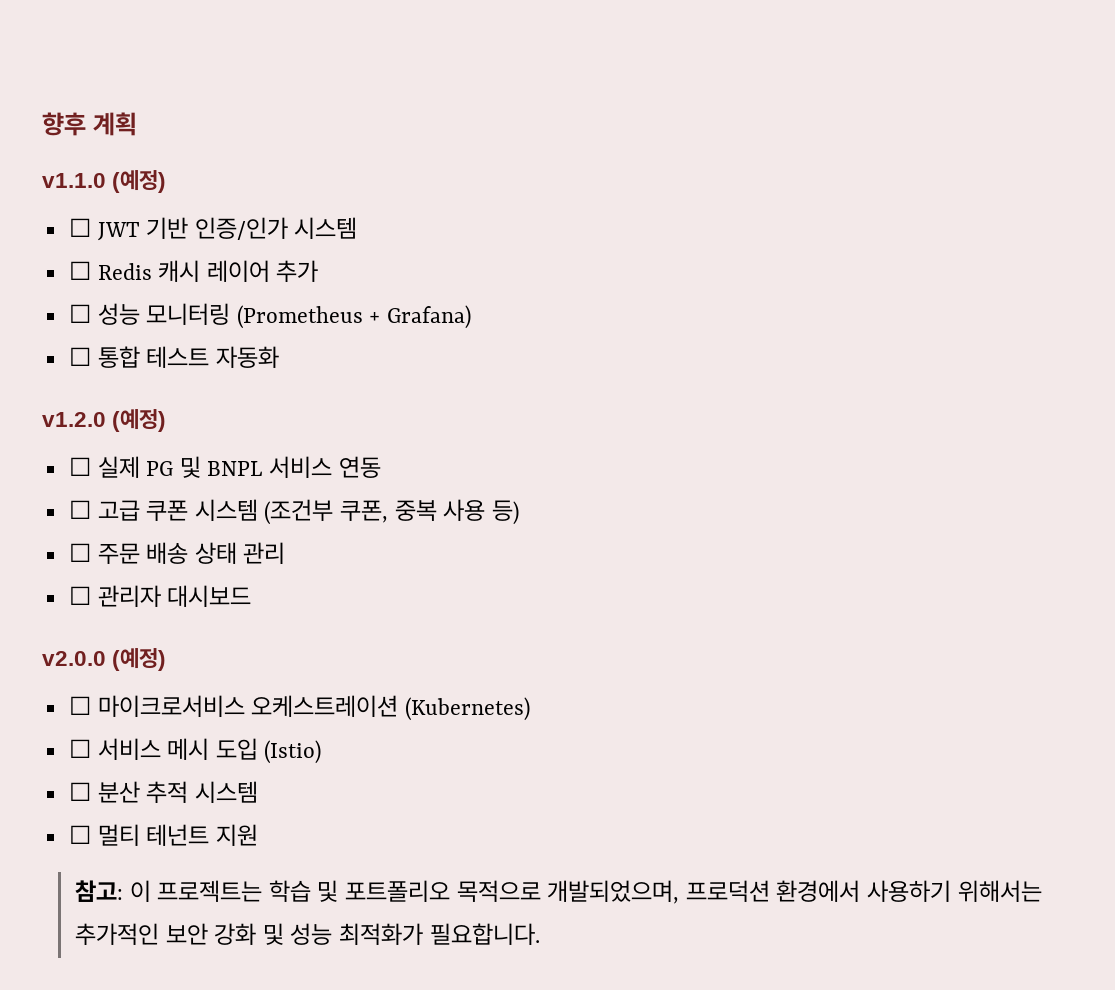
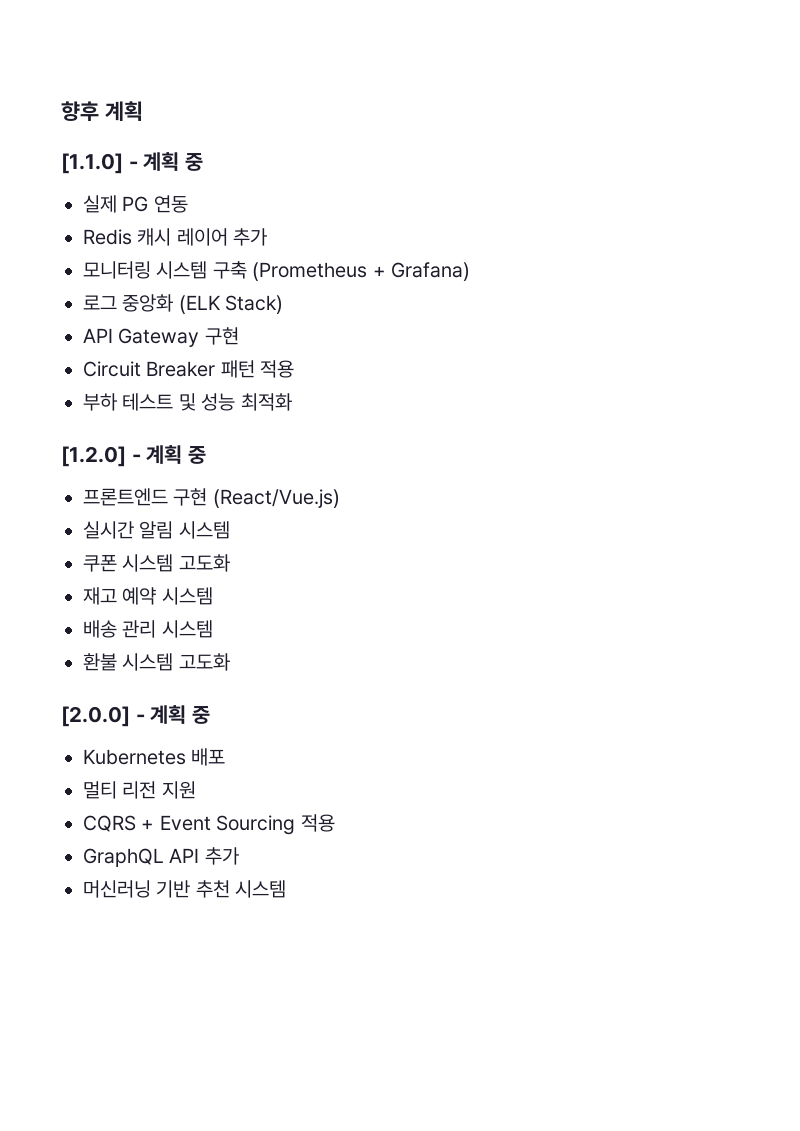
[42,170,167,193] [68,217,358,241] [68,261,91,280] v1.1.0 (예정) // ☐ JWT 기반 인증/인가 시스템 // ☐ -> [61,152,204,174] [83,195,188,213] [1.1.0] - 계획 중 // 실제 PG 연동 //
[68,303,231,325] ☐ 성능 모니터링 -> [83,261,247,279] 모니터링 시스템 구축
[68,346,279,368] [42,409,167,432] [68,456,381,478] [68,499,519,525] [68,542,286,564] [68,585,252,607] [42,648,167,671] [68,695,530,721] [68,738,322,764] [68,781,258,803] [68,824,258,846] [74,880,1042,904] [74,923,540,945] ☐ 통합 테스트 자동화 // v1.2.0 (예정) // ☐ 실제 PG 및 BNPL 서비스 연동 // ☐ 고급 쿠폰 시스템 (조건부 쿠폰, 중복 사용 등) // ☐ 주문 배송 상태 관리 // ☐ 관리자 대시보드 // v2.0.0 (예정) // ☐ 마이크로서비스 오케스트레이션 (Kubernetes) // ☐ 서비스 메시 도입 (Istio) // ☐ 분산 추적 시스템 // ☐ 멀티 테넌트 지원 // 참고: 이 프로젝트는 학습 및 포트폴리오 목적으로 개발되었으며, 프로덕션 환경에서 사용하기 위해서는 추가적인 보안 강화 및 성능 최적화가 필요합니다. -> [83,294,284,314] [83,327,239,347] [83,360,295,378] [83,393,292,411] [61,445,207,467] [83,488,340,508] [83,521,230,539] [83,554,230,572] [83,587,213,605] [83,620,213,638] [83,653,230,671] [61,705,211,727] [83,748,226,766] [83,781,196,799] [83,814,335,835] [83,847,239,867] [83,880,287,898] 로그 중앙화 (ELK Stack) // API Gateway 구현 // Circuit Breaker 패턴 적용 // 부하 테스트 및 성능 최적화 // [1.2.0] - 계획 중 // 프론트엔드 구현 (React/Vue.js) // 실시간 알림 시스템 // 쿠폰 시스템 고도화 // 재고 예약 시스템 // 배송 관리 시스템 // 환불 시스템 고도화 // [2.0.0] - 계획 중 // Kubernetes 배포 // 멀티 리전 지원 // CQRS + Event Sourcing 적용 // GraphQL API 추가 // 머신러닝 기반 추천 시스템

